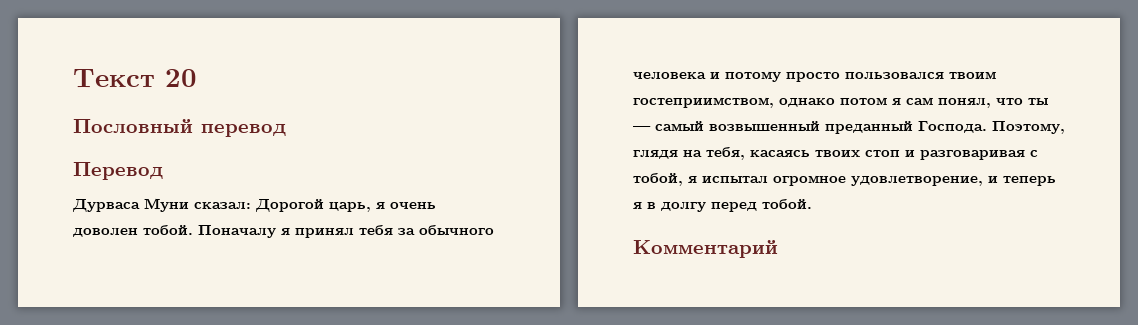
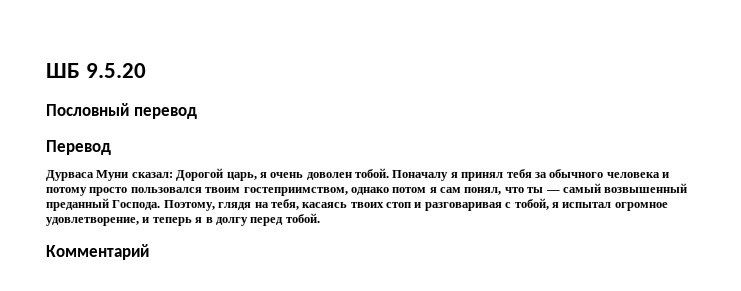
[73,69,197,88] Текст 20 -> [46,63,147,78] ШБ 9.5.20

